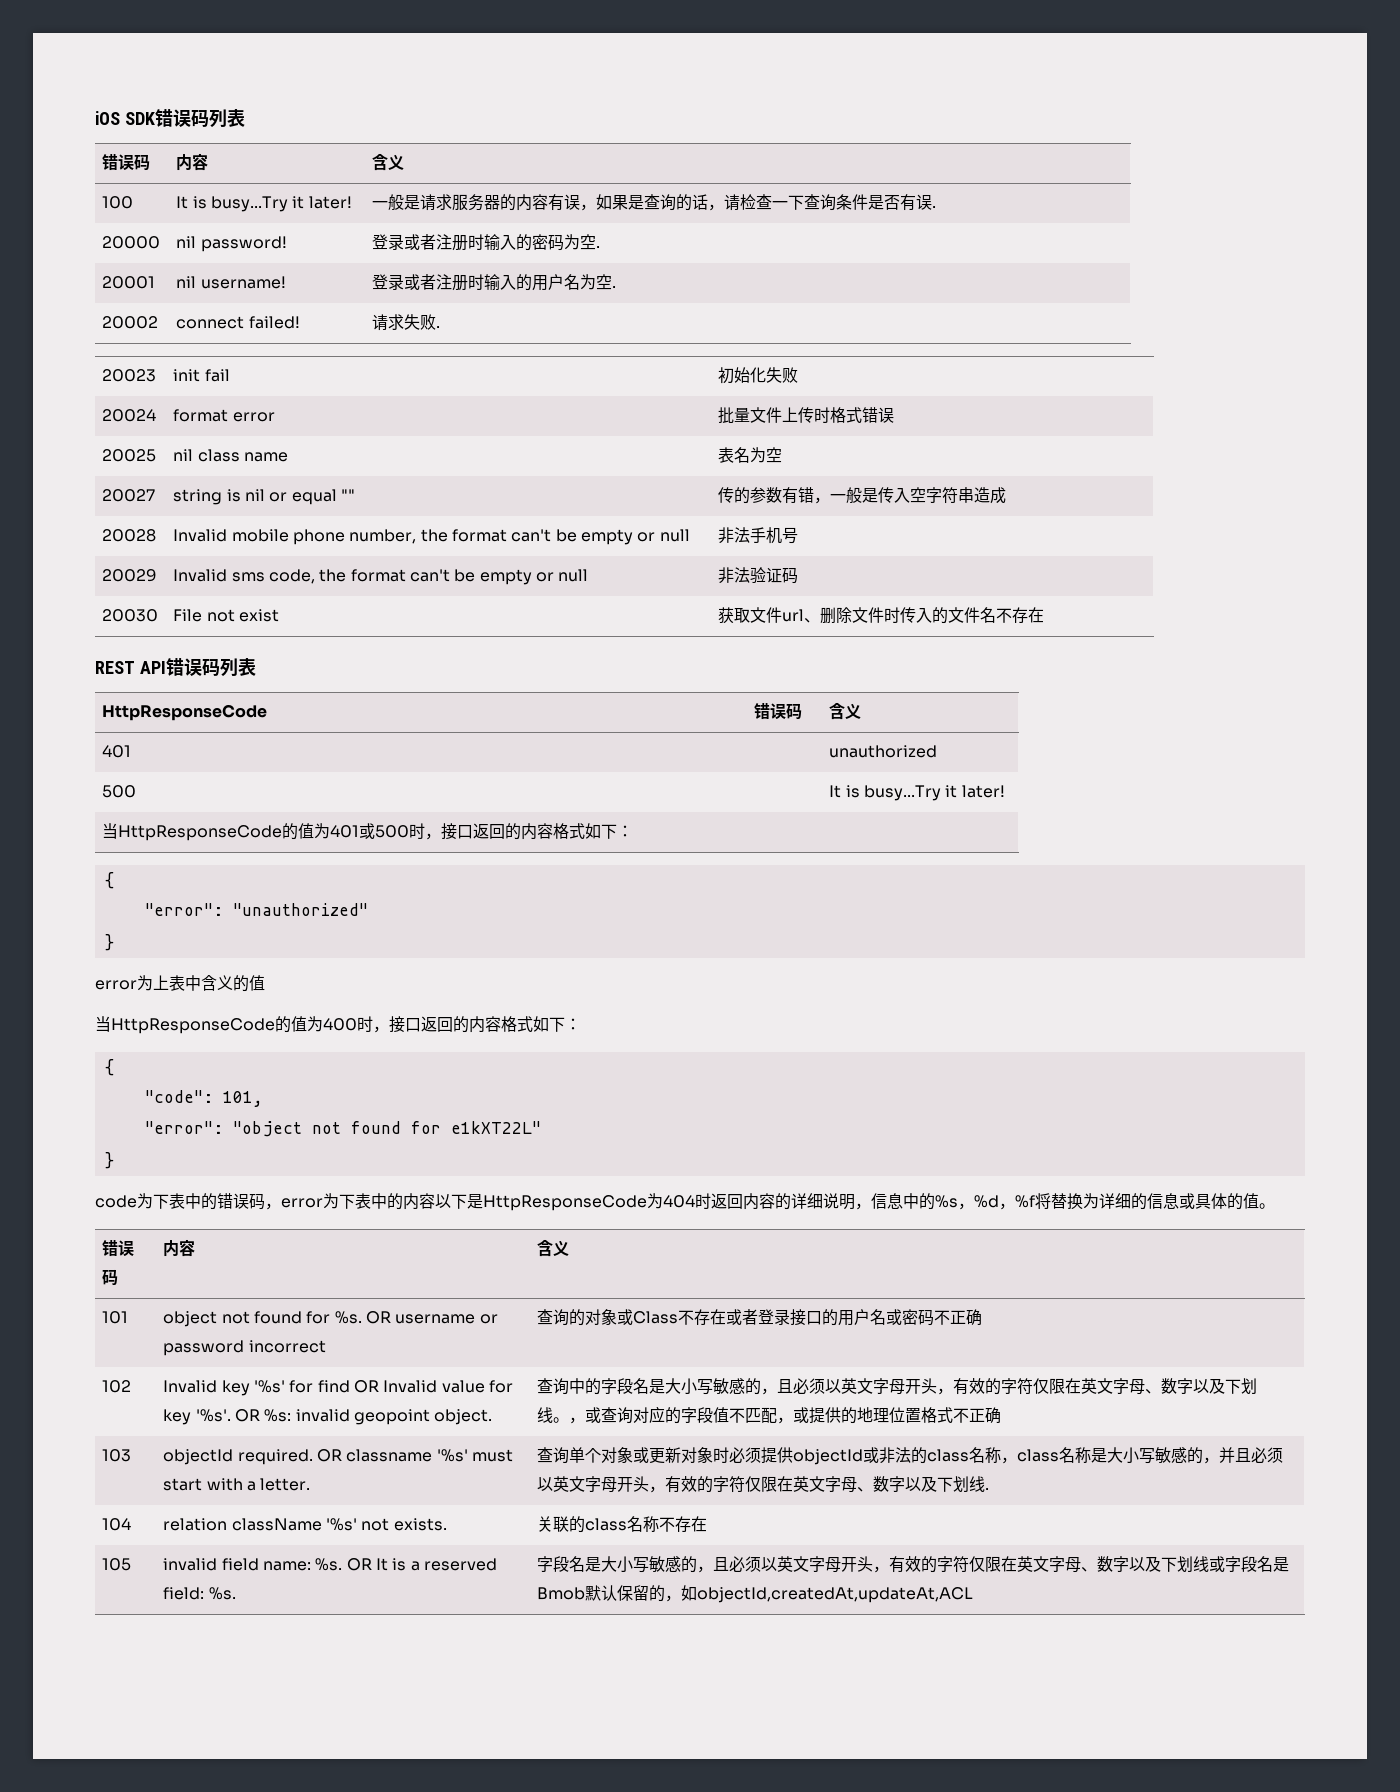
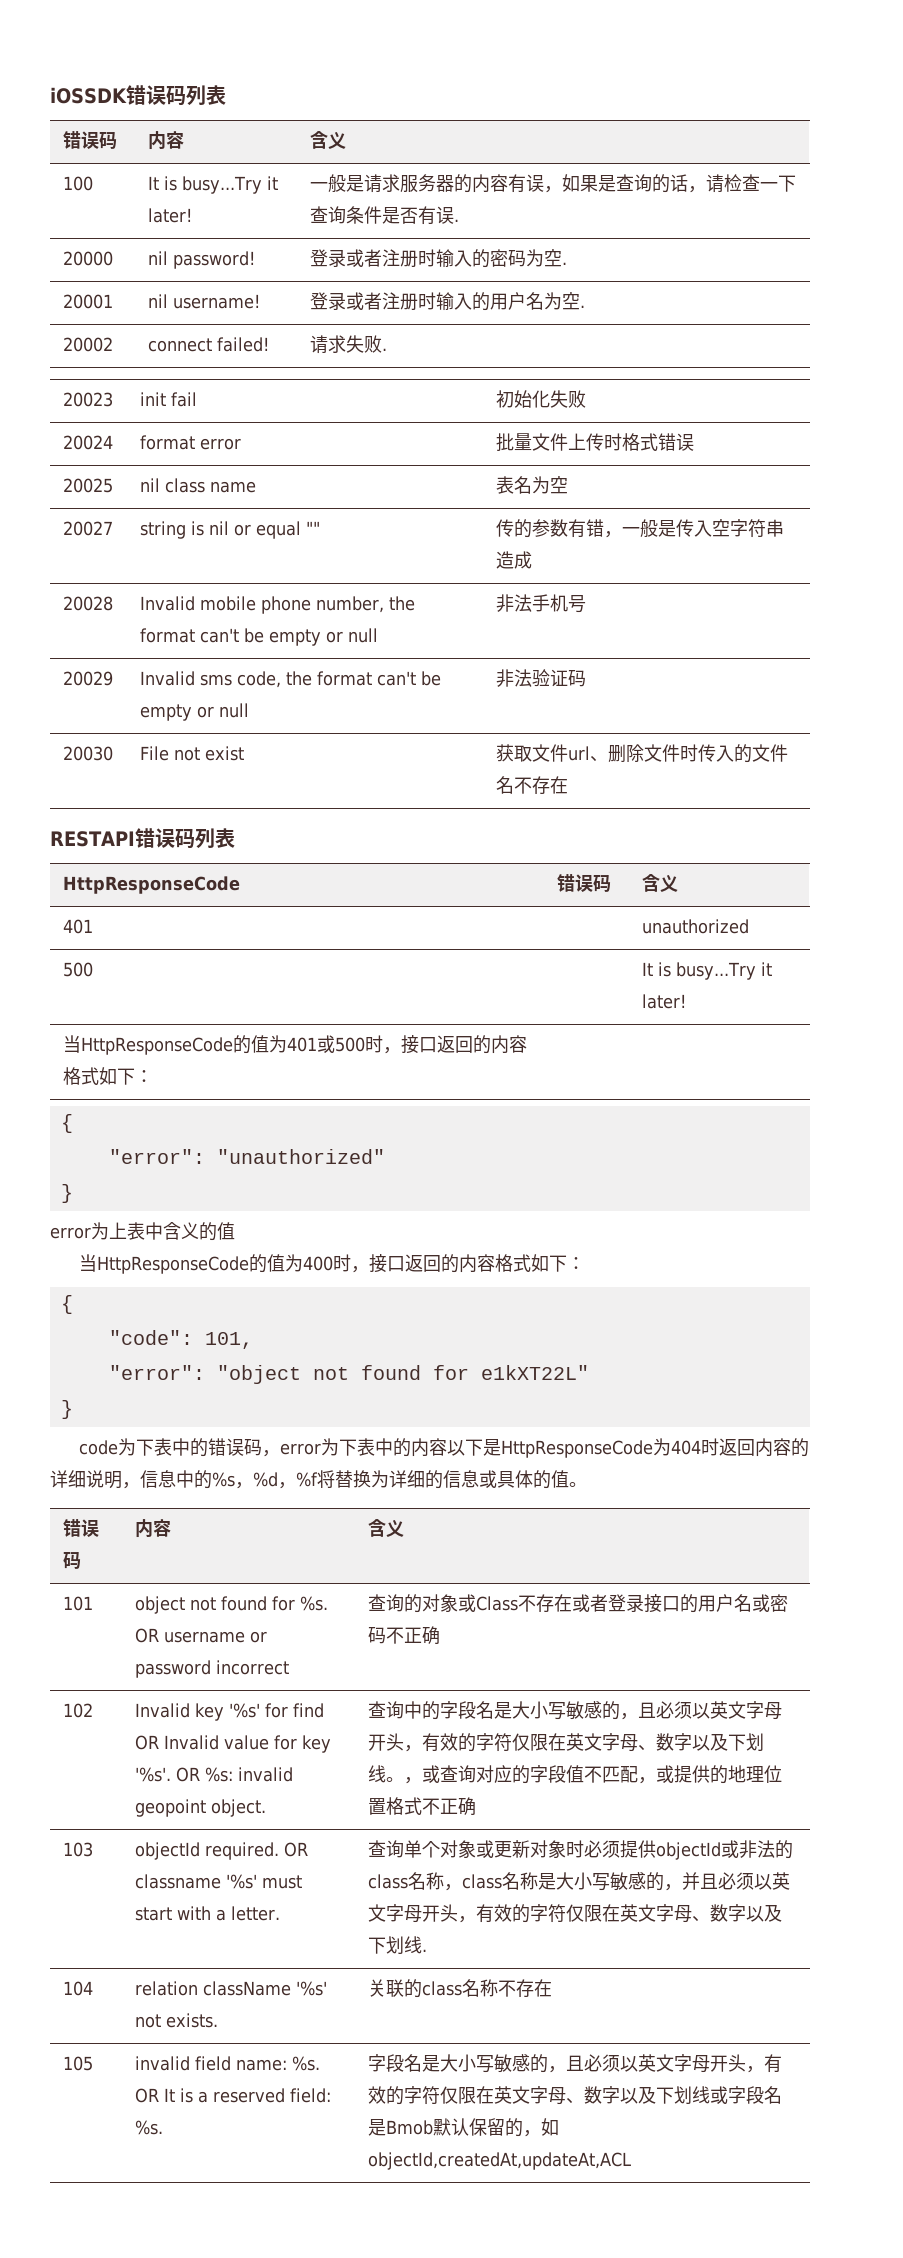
[95,111,155,125] iOS SDK -> [50,87,127,104] iOSSDK
[95,661,166,674] REST API -> [50,831,135,847] RESTAPI

